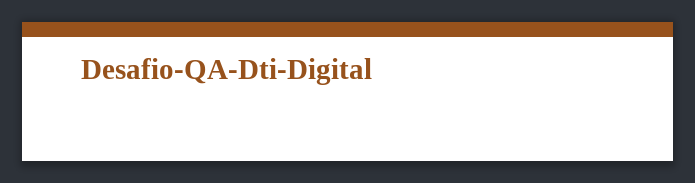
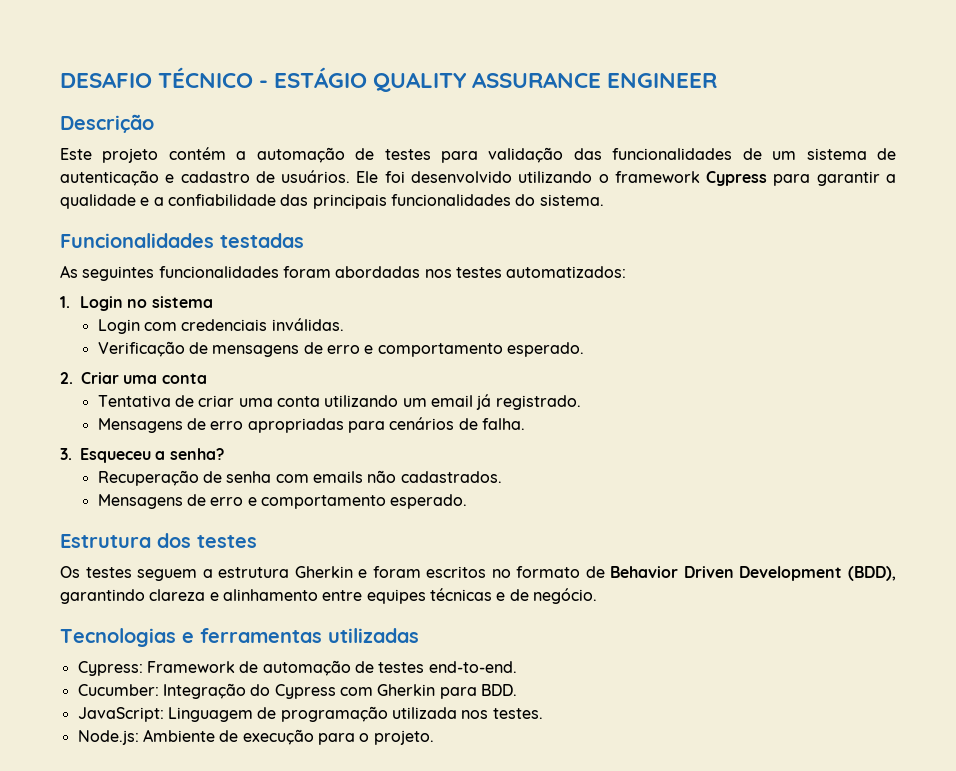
[81,58,372,85] Desafio-QA-Dti-Digital -> [60,67,718,92] [60,114,154,133] [60,147,897,163] [60,170,897,186] [60,194,604,209] [60,233,304,248] [60,265,627,281] [60,296,213,311] [97,318,344,334] [97,341,585,357] [60,372,207,384] [97,394,581,410] [97,417,526,433] [60,448,224,463] [97,470,502,486] [97,494,468,509] [60,533,257,548] [60,566,896,581] [60,588,597,604] [60,628,419,647] [77,660,517,676] [77,683,517,699] [77,706,543,722] [77,729,434,745] DESAFIO TÉCNICO - ESTÁGIO QUALITY ASSURANCE ENGINEER // Descrição // Este projeto contém a automação de testes para validação das funcionalidades de um sistema de autenticação e cadastro de usuários. Ele foi desenvolvido utilizando o framework Cypress para garantir a qualidade e a confiabilidade das principais funcionalidades do sistema. // Funcionalidades testadas // As seguintes funcionalidades foram abordadas nos testes automatizados: // 1. Login no sistema // Login com credenciais inválidas. // Verificação de mensagens de erro e comportamento esperado. // 2. Criar uma conta // Tentativa de criar uma conta utilizando um email já registrado. // Mensagens de erro apropriadas para cenários de falha. // 3. Esqueceu a senha? // Recuperação de senha com emails não cadastrados. // Mensagens de erro e comportamento esperado. // Estrutura dos testes // Os testes seguem a estrutura Gherkin e foram escritos no formato de Behavior Driven Development (BDD), garantindo clareza e alinhamento entre equipes técnicas e de negócio. // Tecnologias e ferramentas utilizadas // Cypress: Framework de automação de testes end-to-end. // Cucumber: Integração do Cypress com Gherkin para BDD. // JavaScript: Linguagem de programação utilizada nos testes. // Node.js: Ambiente de execução para o projeto.

